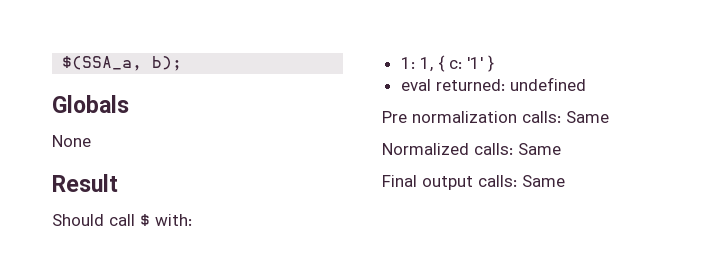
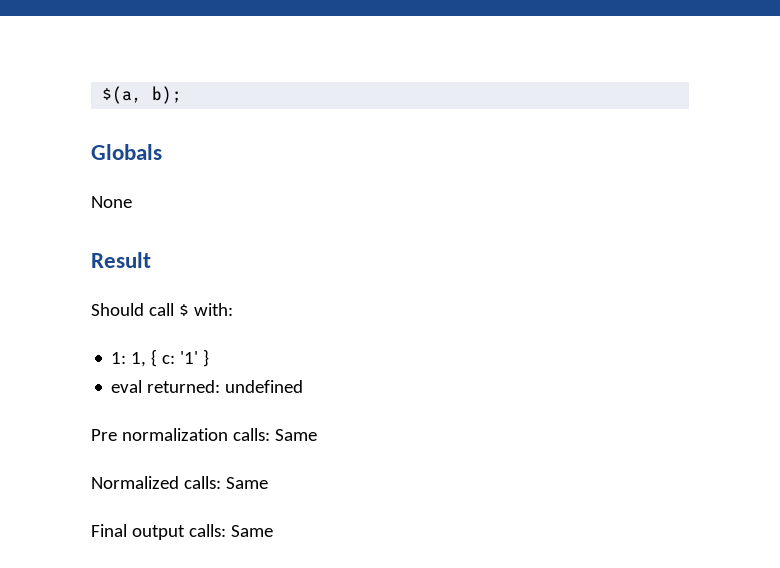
[62,56,143,71] $(SSA_a, -> [102,86,143,104] $(a,

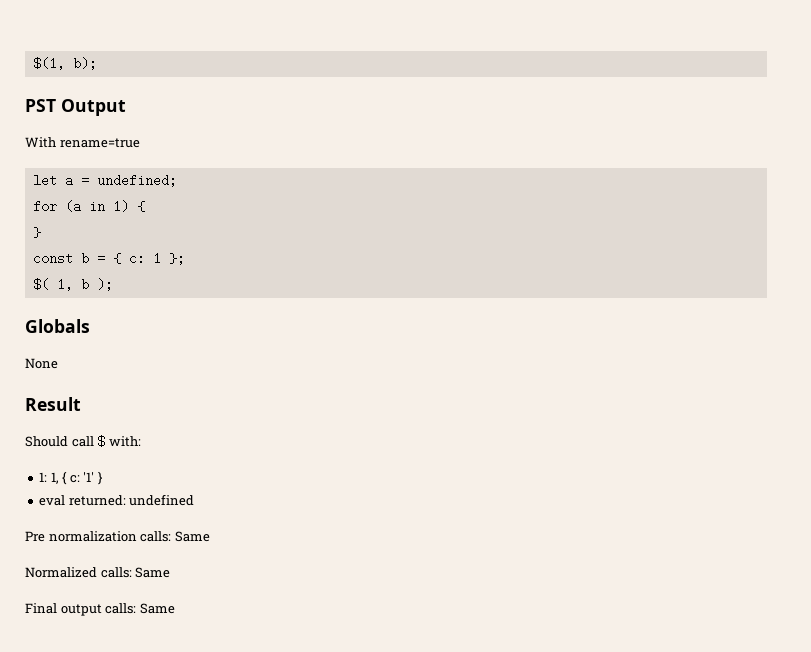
[102,86,143,104] $(a, -> [32,57,65,70] $(1,
(183, 95) none -> [25,99,126,116] [25,137,140,148] [32,174,177,187] [32,200,145,213] [32,227,41,238] [32,252,185,265] [32,278,113,291] // PST Output // With rename=true // let a = undefined; // for (a in 1) { // } // const b = { c: 1 }; // $( 1, b );

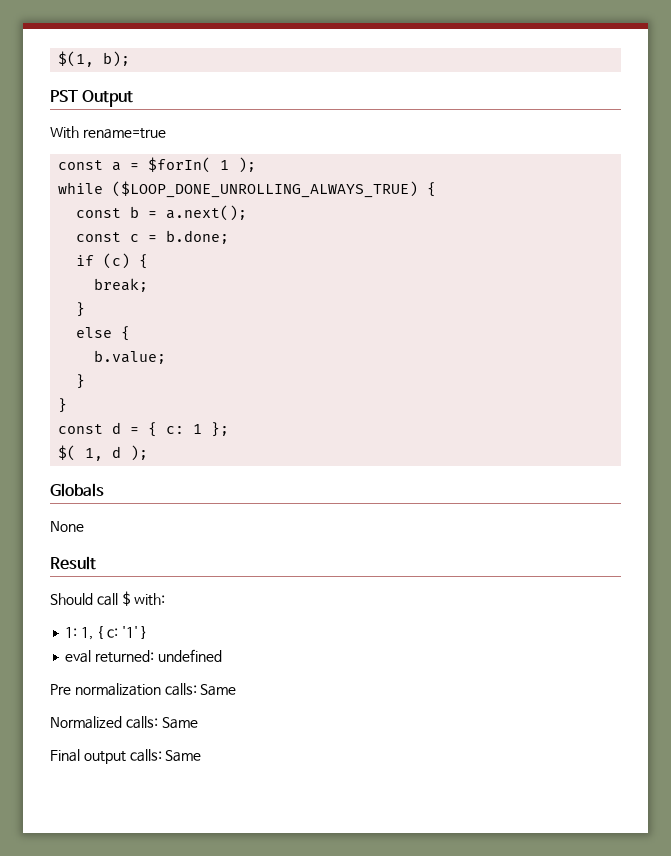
[32,174,57,187] let -> [58,160,104,170] const
[96,174,177,187] [32,200,145,213] undefined; // for (a in 1) { -> [148,157,257,173] [58,181,437,198] [76,205,248,221] [76,230,230,244] [76,253,149,269] [94,278,149,292] [76,302,86,317] [76,326,131,341] [94,350,167,364] [76,374,86,389] $forIn( 1 ); // while ($LOOP_DONE_UNROLLING_ALWAYS_TRUE) { // const b = a.next(); // const c = b.done; // if (c) { // break; // } // else { // b.value; // }
[80,252,89,265] b -> [112,422,122,434] d
[80,278,89,291] b -> [112,446,122,458] d

